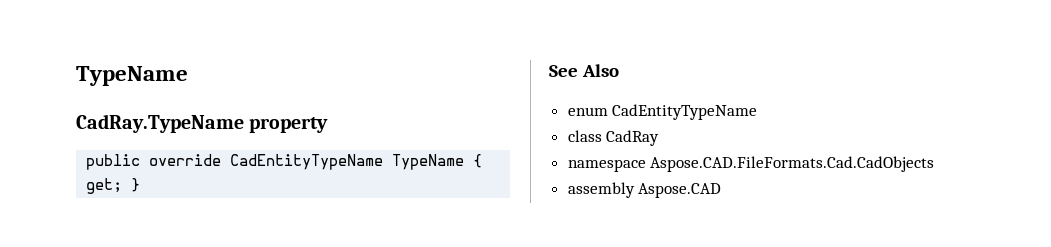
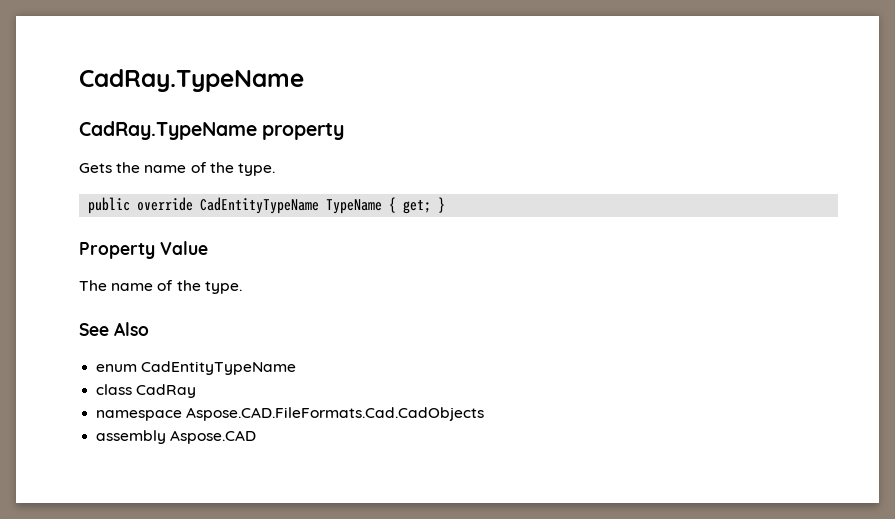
[76,66,188,86] TypeName -> [79,69,304,92] CadRay.TypeName
(329, 125) none -> [79,162,275,176] // Gets the name of the type.
(141, 185) none -> [79,241,208,259] [79,280,242,294] // Property Value // The name of the type.

